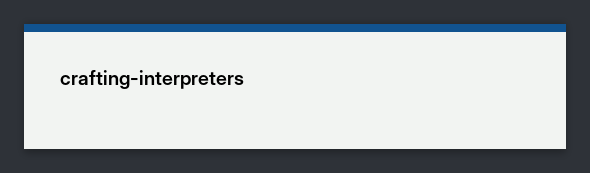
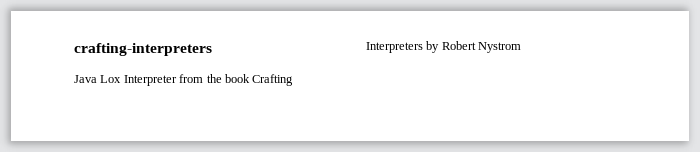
(244, 79) none -> [74,74,294,86] [366,41,522,53] // Java Lox Interpreter from the book Crafting Interpreters by Robert Nystrom

